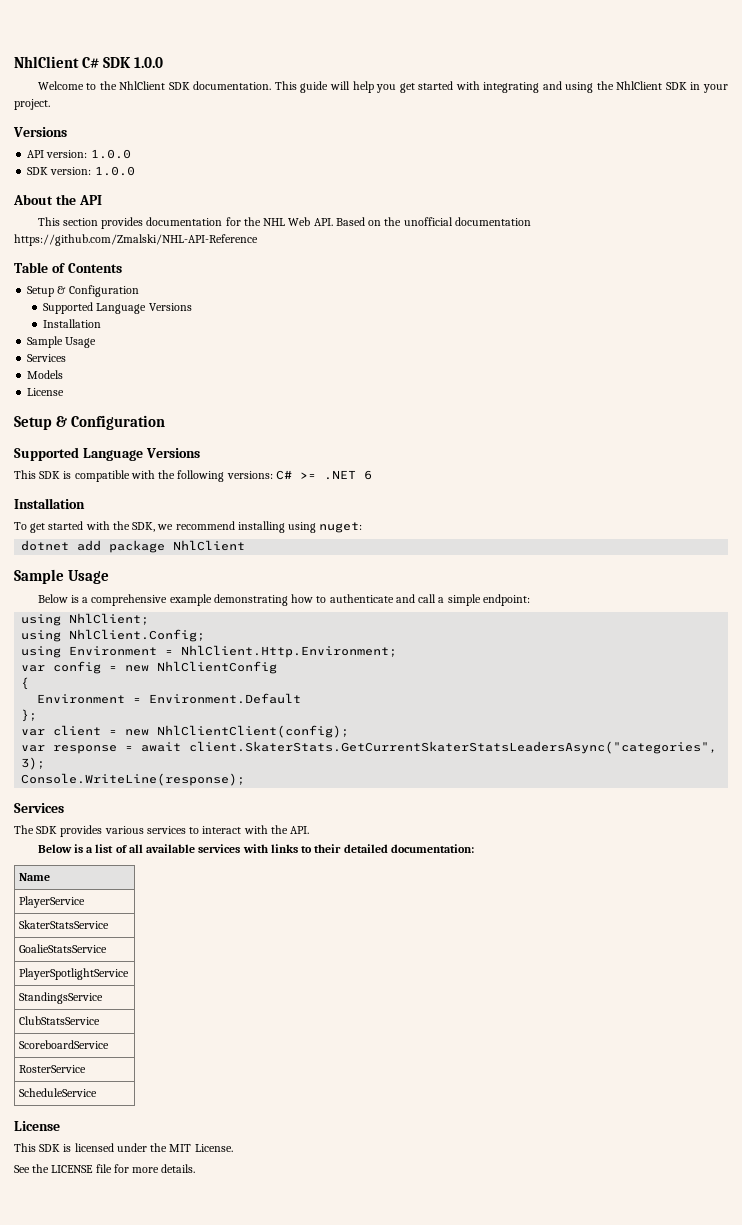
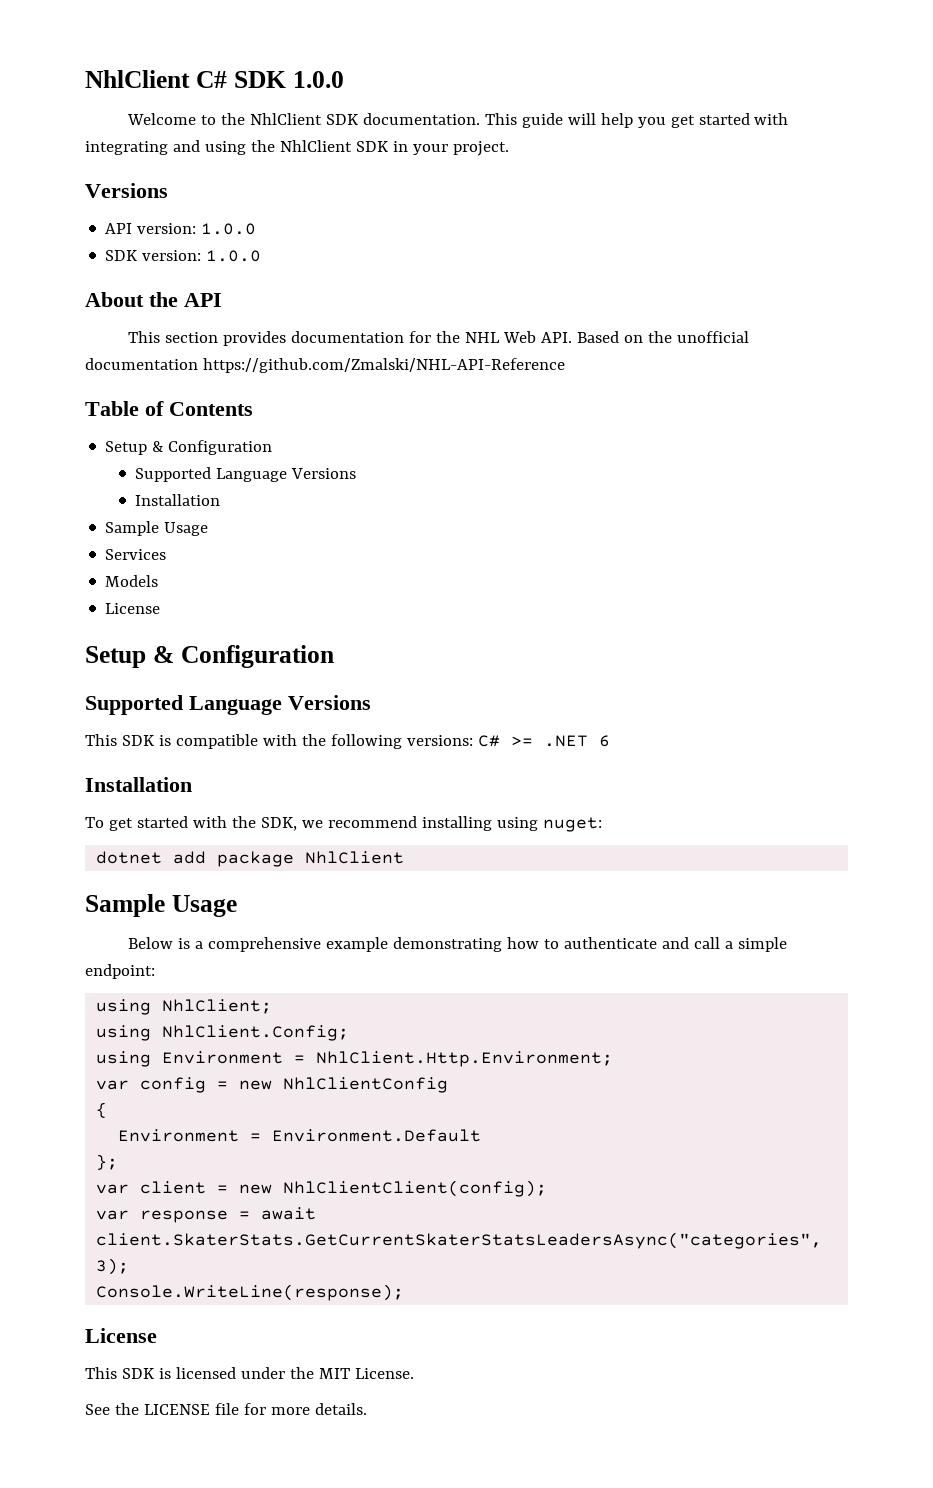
[14,803,64,813] [14,825,310,837] [37,844,474,853] [19,873,51,881] [19,896,86,908] [19,920,110,929] [19,944,108,953] [19,968,130,980] [19,992,104,1004] [19,1016,101,1025] [19,1040,110,1049] [19,1065,87,1073] [19,1088,98,1097] // Services // The SDK provides various services to interact with the API. // Below is a list of all available services with links to their detailed documentation: // Name // PlayerService // SkaterStatsService // GoalieStatsService // PlayerSpotlightService // StandingsService // ClubStatsService // ScoreboardService // RosterService // ScheduleService -> (405, 1292) none

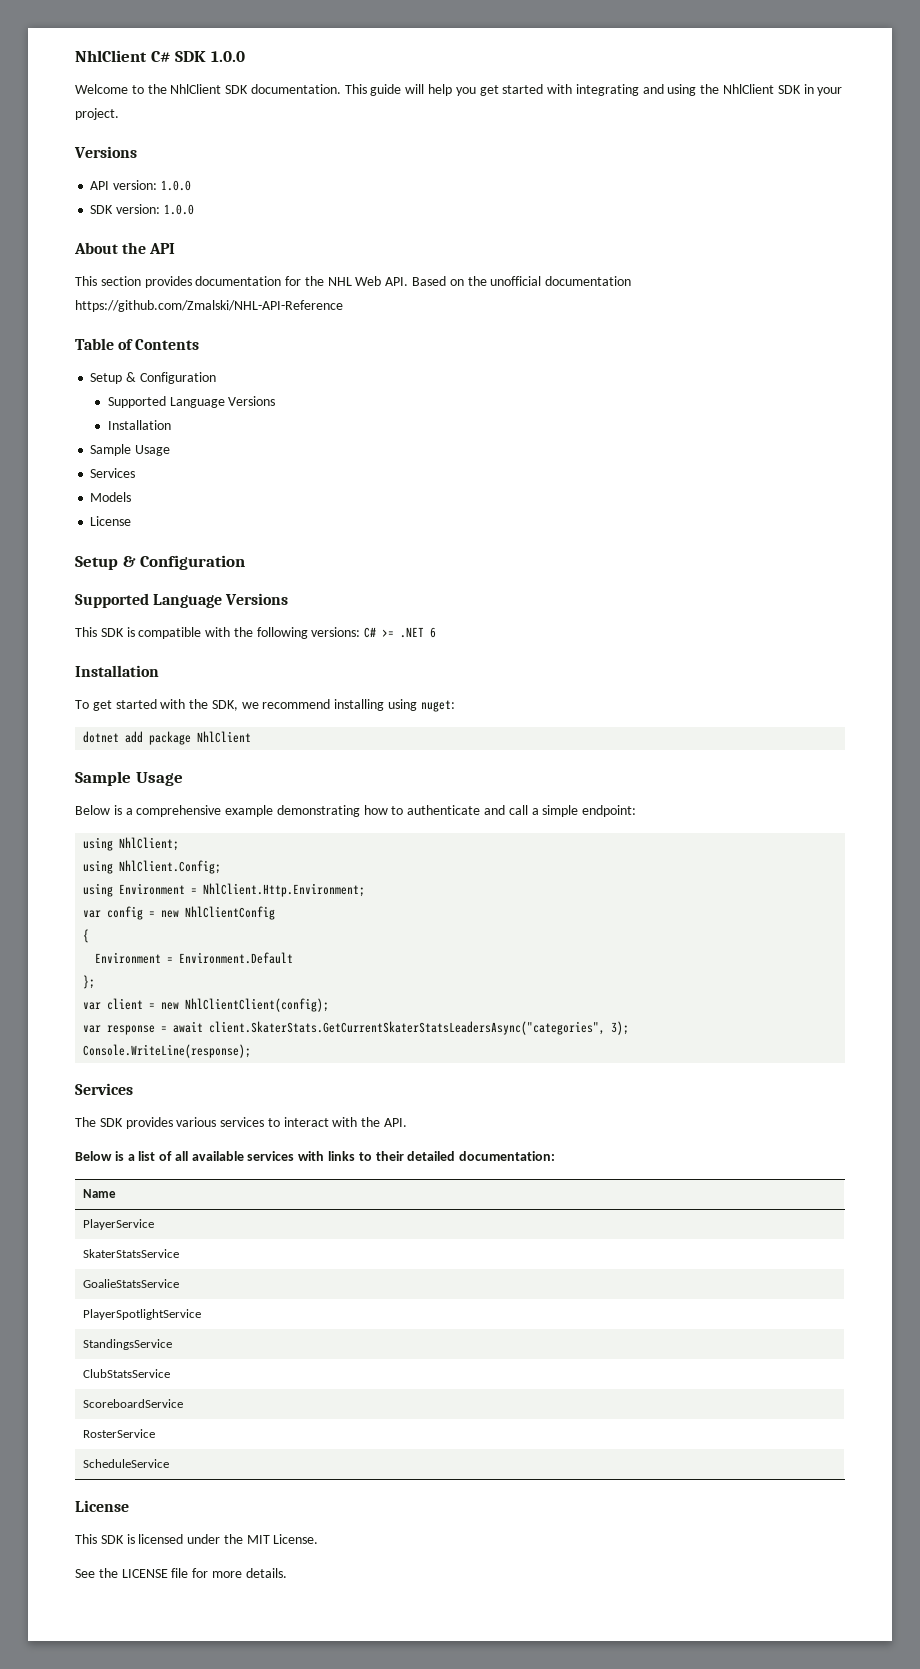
(405, 1292) none -> [75,1083,133,1095] [75,1117,408,1129] [75,1151,556,1161] [82,1189,116,1198] [82,1219,154,1230] [82,1249,179,1258] [82,1279,179,1288] [82,1309,201,1320] [82,1339,172,1350] [82,1369,170,1378] [82,1399,183,1408] [82,1429,155,1438] [82,1459,169,1468] // Services // The SDK provides various services to interact with the API. // Below is a list of all available services with links to their detailed documentation: // Name // PlayerService // SkaterStatsService // GoalieStatsService // PlayerSpotlightService // StandingsService // ClubStatsService // ScoreboardService // RosterService // ScheduleService

